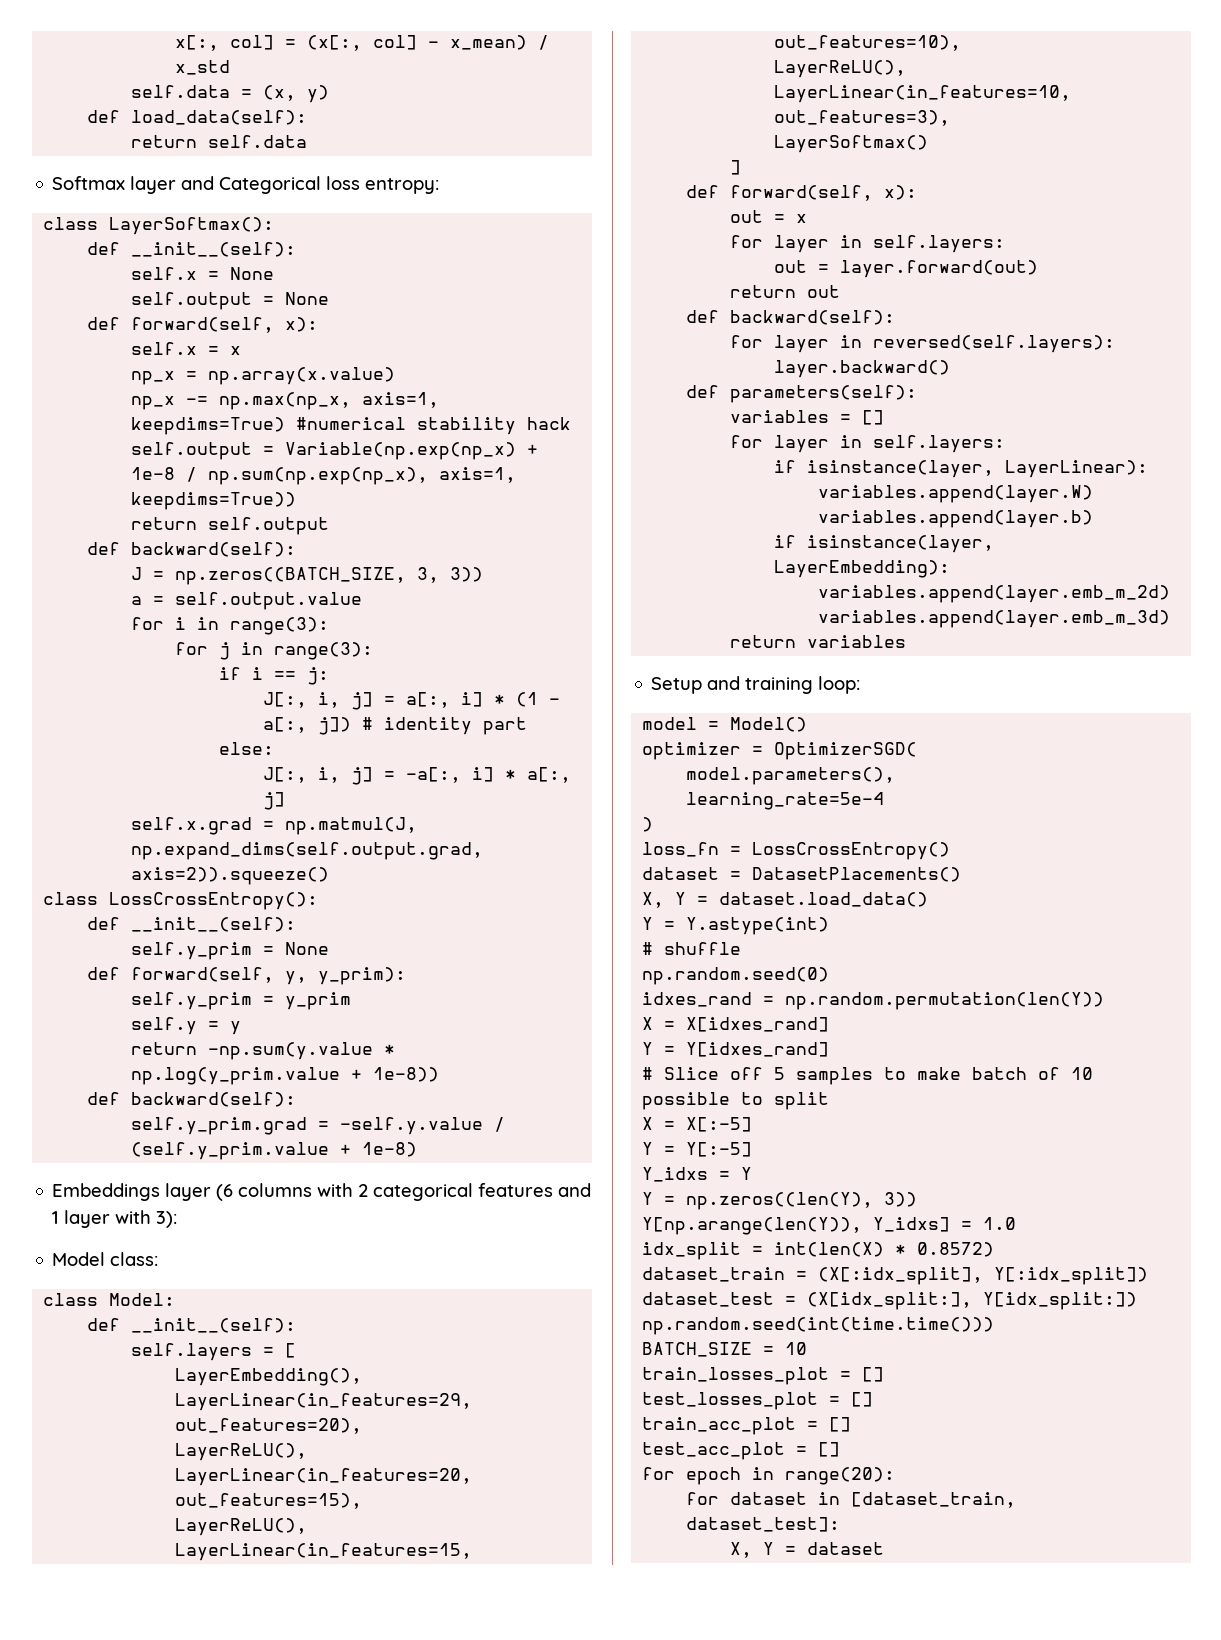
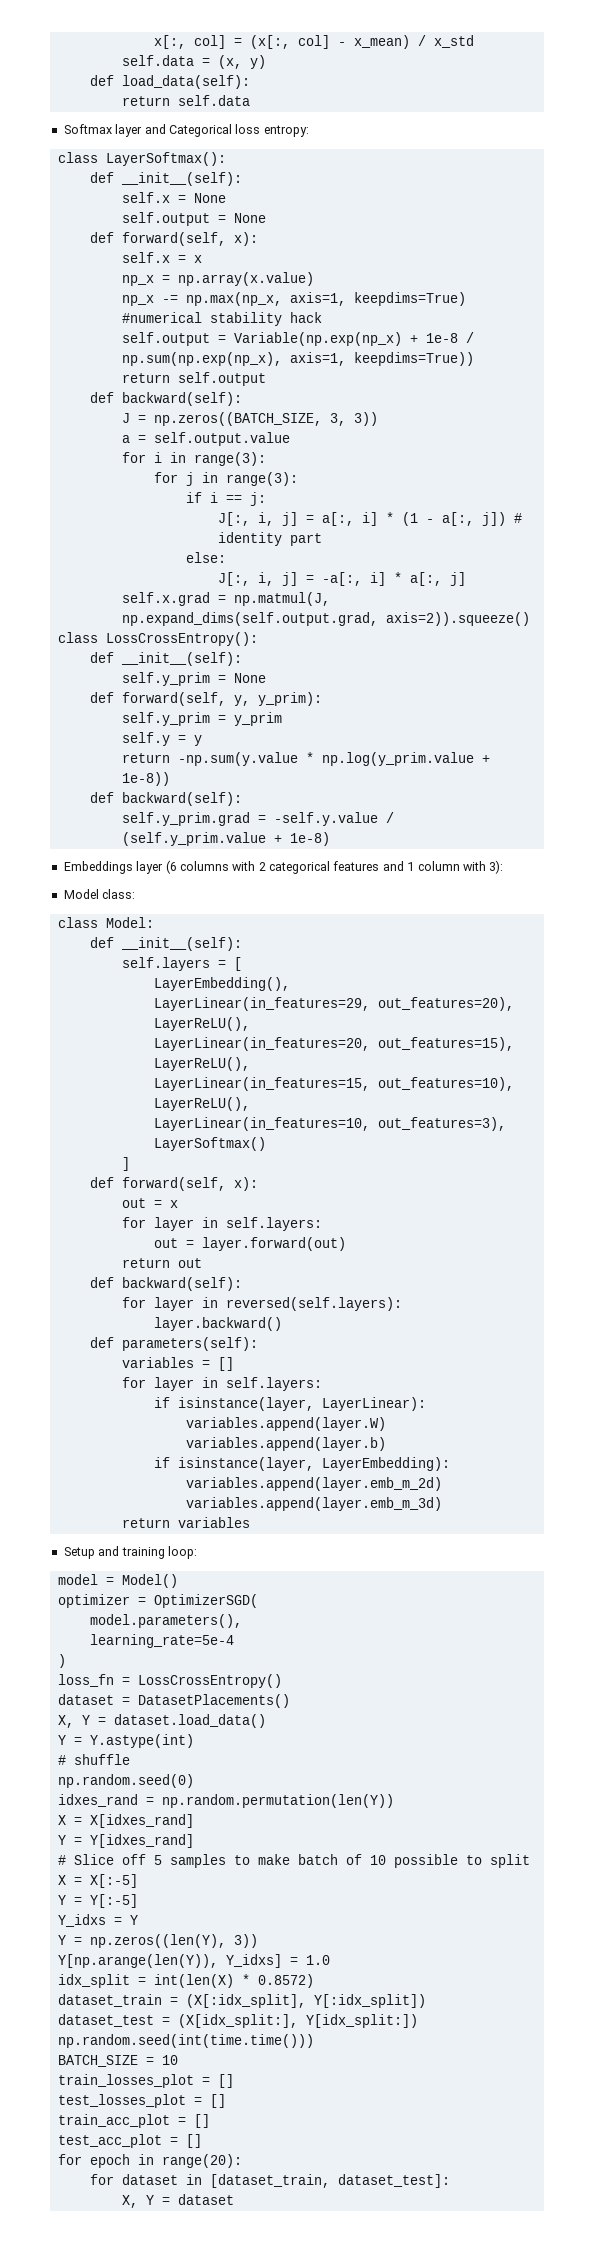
[64,1210,111,1228] layer -> [417,861,460,871] column

